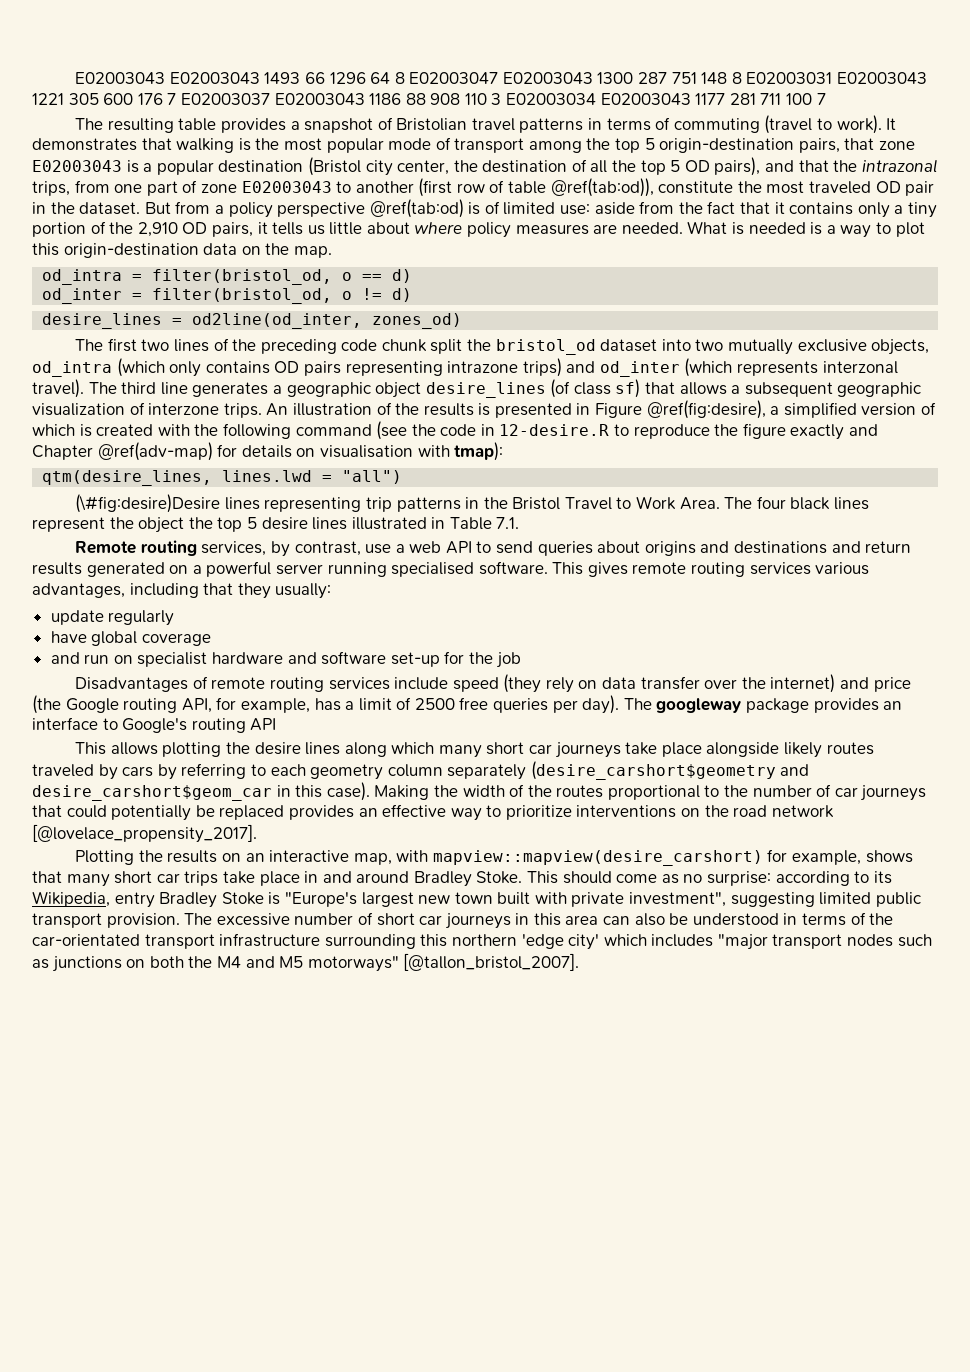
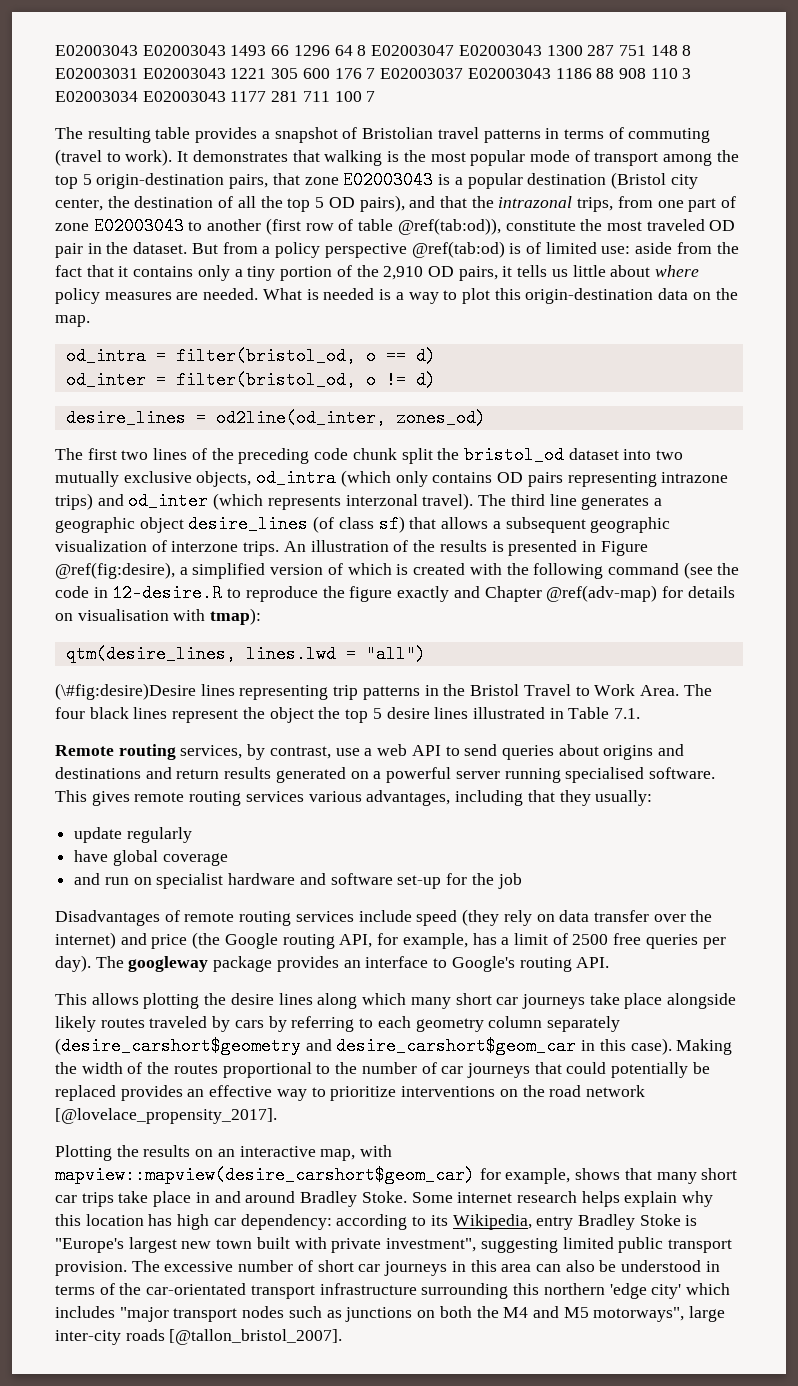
[250,718,277,731] API -> [576,957,610,968] API.
[432,850,763,866] mapview::mapview(desire_carshort) -> [55,1166,475,1184] mapview::mapview(desire_carshort$geom_car)
[527,871,772,886] This should come as no surprise: -> [411,1191,714,1207] [55,1214,332,1230] Some internet research helps explain why this location has high car dependency:
[307,956,399,972] motorways" -> [593,1306,726,1322] [55,1329,165,1345] motorways", large inter-city roads

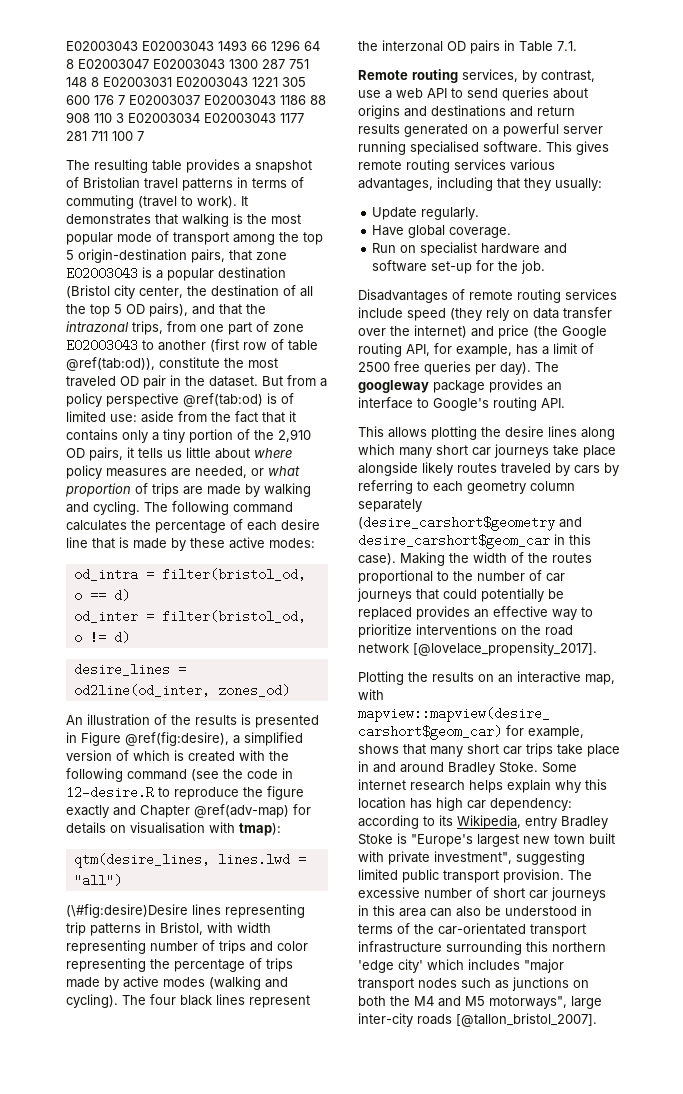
[203,288,738,304] [55,315,90,327] needed. What is needed is a way to plot this origin-destination data on the map. -> [195,466,300,478] [65,483,311,497] [66,501,293,515] [66,519,320,533] [66,537,315,551] needed, or what proportion of trips are made by walking and cycling. The following command calculates the percentage of each desire line that is made by these active modes:
[55,446,684,464] [55,469,729,487] [55,492,662,510] [55,515,671,533] [55,540,280,556] The first two lines of the preceding code chunk split the bristol_od dataset into two mutually exclusive objects, od_intra (which only contains OD pairs representing intrazone trips) and od_inter (which represents interzonal travel). The third line generates a geographic object desire_lines (of class sf) that allows a subsequent geographic visualization of interzone trips. -> (290, 690) none
[443,684,679,696] the Bristol Travel to Work Area. -> [160,922,271,935] [66,940,308,954] [66,958,293,972] [66,976,288,990] [66,994,118,1008] Bristol, with width representing number of trips and color representing the percentage of trips made by active modes (walking and cycling).
[269,707,545,723] object the top 5 desire lines illustrated -> [382,40,500,54] interzonal OD pairs
[74,827,192,843] [74,850,228,866] [74,873,129,885] update regularly // have global coverage // and run -> [372,207,480,220] [372,225,512,238] [372,243,397,253] Update regularly. // Have global coverage. // Run
[497,873,522,889] job -> [521,260,546,274] job.

